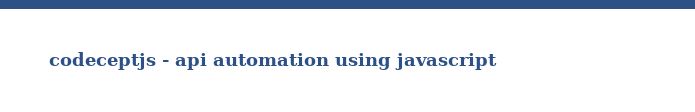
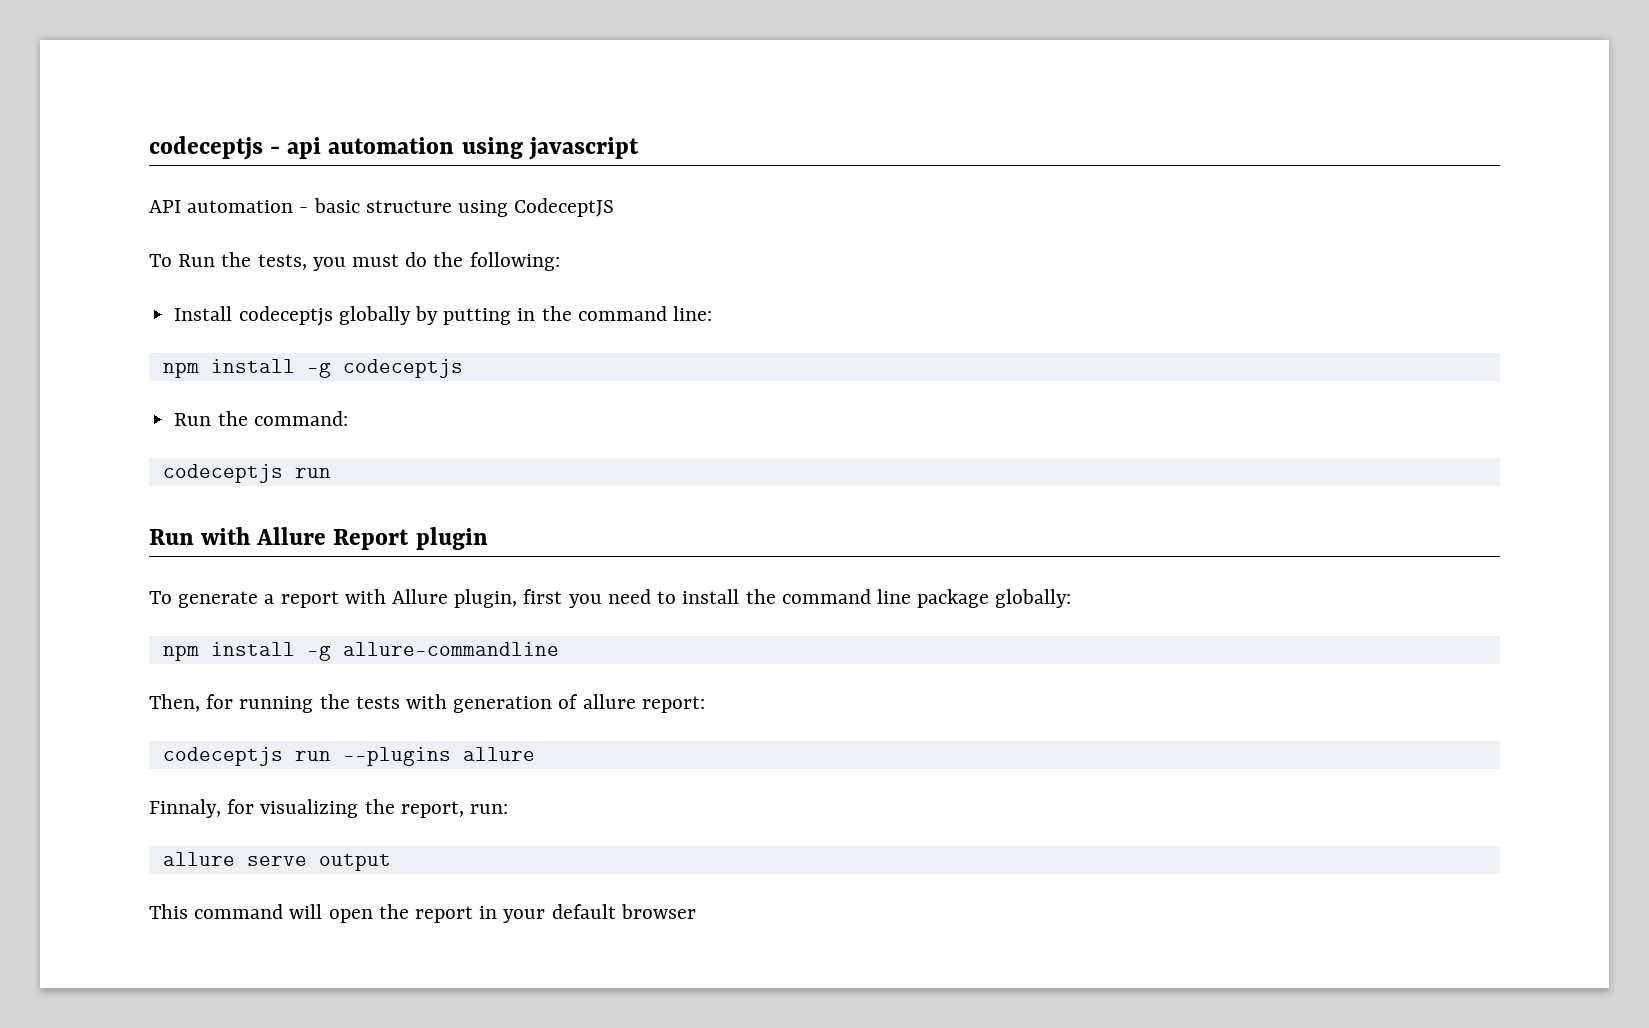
(497, 61) none -> [149,198,615,217] [149,252,560,271] [174,306,712,326] [162,359,463,378] [174,411,348,426] [162,464,331,483] [149,527,488,550] [149,589,1072,608] [162,642,559,661] [149,694,705,713] [162,747,535,766] [149,799,509,818] [162,852,391,871] [149,904,696,923] // API automation - basic structure using CodeceptJS // To Run the tests, you must do the following: // Install codeceptjs globally by putting in the command line: // npm install -g codeceptjs // Run the command: // codeceptjs run // Run with Allure Report plugin // To generate a report with Allure plugin, first you need to install the command line package globally: // npm install -g allure-commandline // Then, for running the tests with generation of allure report: // codeceptjs run --plugins allure // Finnaly, for visualizing the report, run: // allure serve output // This command will open the report in your default browser

